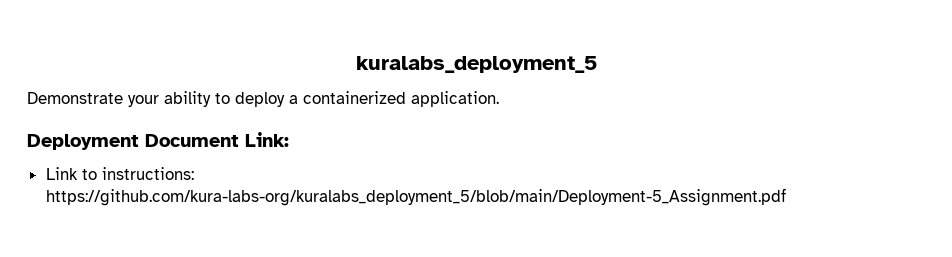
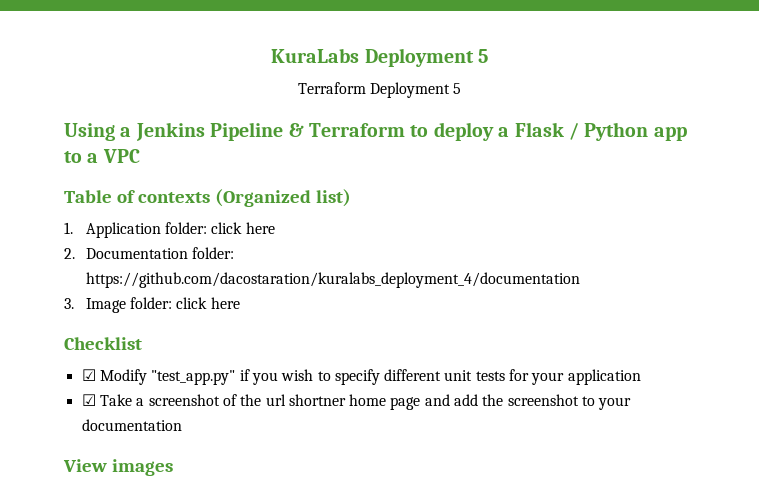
[355,56,597,73] [27,91,499,107] [27,132,289,150] [45,167,194,180] [45,188,786,206] kuralabs_deployment_5 // Demonstrate your ability to deploy a containerized application. // Deployment Document Link: // Link to instructions: https://github.com/kura-labs-org/kuralabs_deployment_5/blob/main/Deployment-5_Assignment.pdf -> [271,48,488,67] [297,82,462,98] [64,122,687,141] [64,149,140,163] [64,189,351,207] [64,222,275,238] [64,247,235,259] [85,272,580,288] [64,297,240,313] [64,337,142,350] [81,369,641,385] [81,394,632,410] [81,419,182,431] [63,459,173,476] KuraLabs Deployment 5 // Terraform Deployment 5 // Using a Jenkins Pipeline & Terraform to deploy a Flask / Python app to a VPC // Table of contexts (Organized list) // 1. Application folder: click here // 2. Documentation folder: https://github.com/dacostaration/kuralabs_deployment_4/documentation // 3. Image folder: click here // Checklist // ☑ Modify "test_app.py" if you wish to specify different unit tests for your application // ☑ Take a screenshot of the url shortner home page and add the screenshot to your documentation // View images

